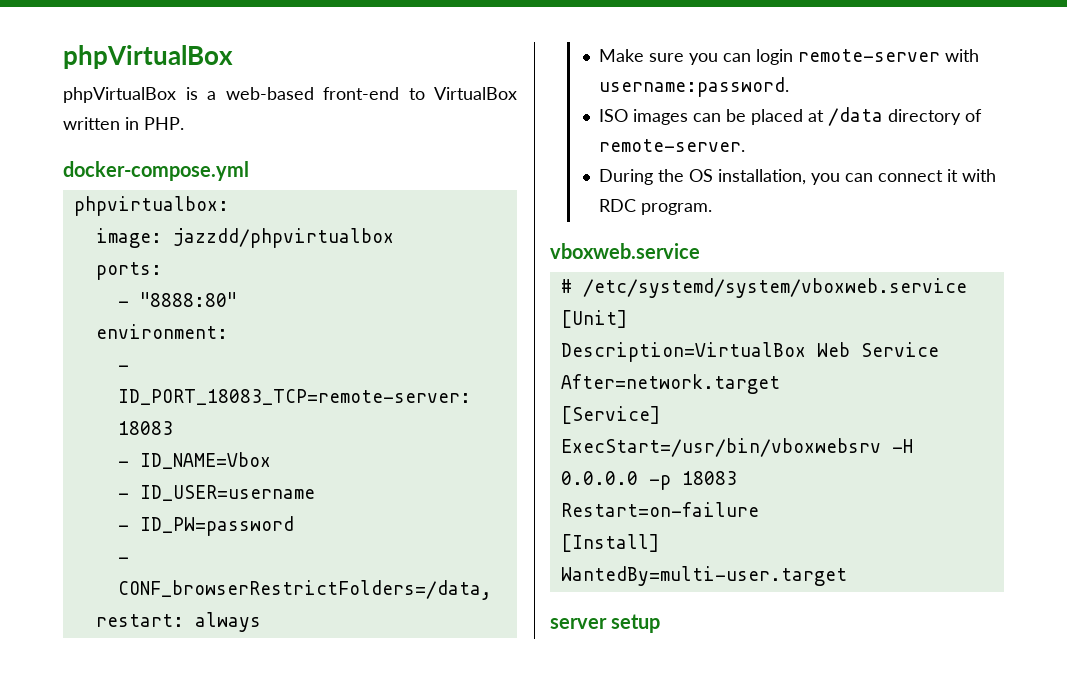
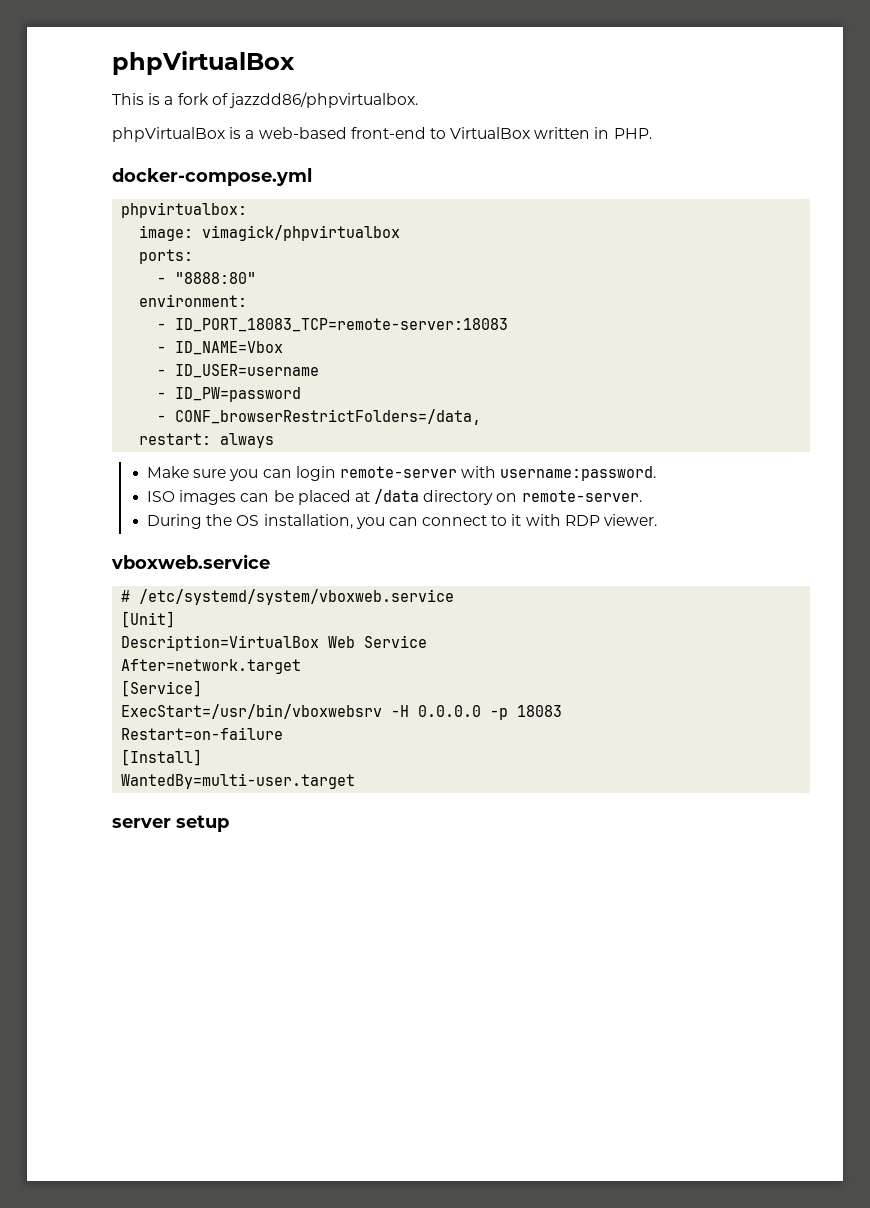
[63,45,233,69] phpVirtualBox -> [112,51,295,75] [112,92,418,108] phpVirtualBox // This is a fork of jazzdd86/phpvirtualbox.
[172,228,394,248] jazzdd/phpvirtualbox -> [202,225,401,241] vimagick/phpvirtualbox
[965,109,983,122] of -> [496,493,518,502] on
(944, 176) none -> [491,515,508,526] to
[599,199,713,215] RDC program. -> [564,514,657,526] RDP viewer.

